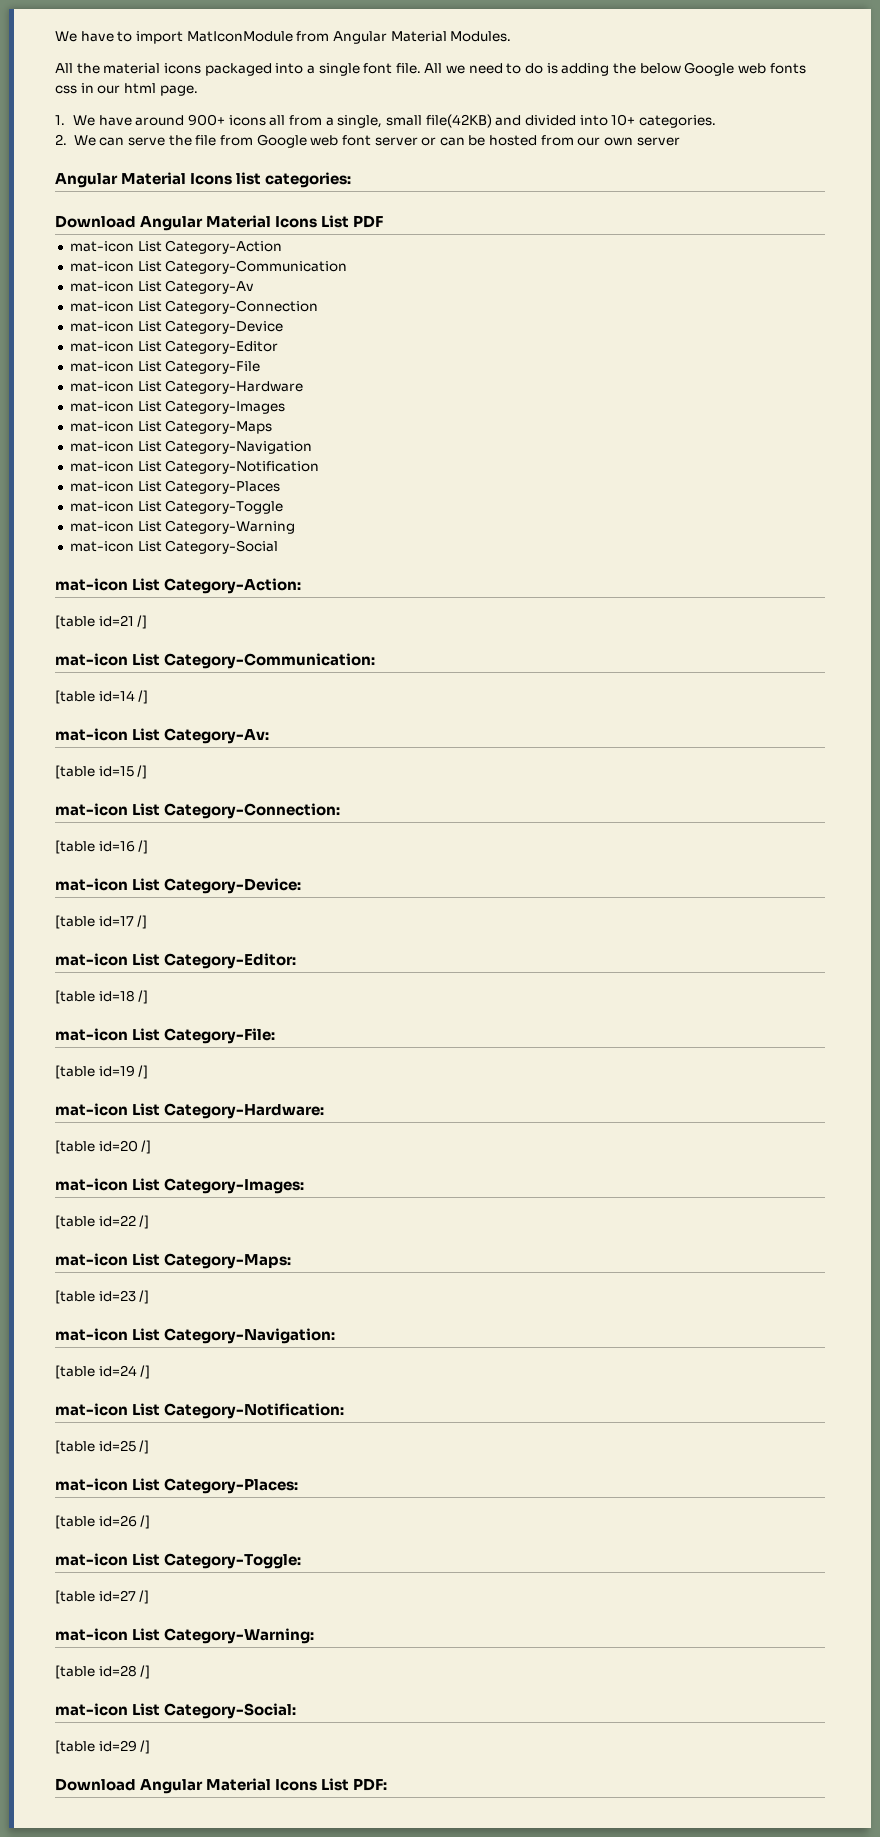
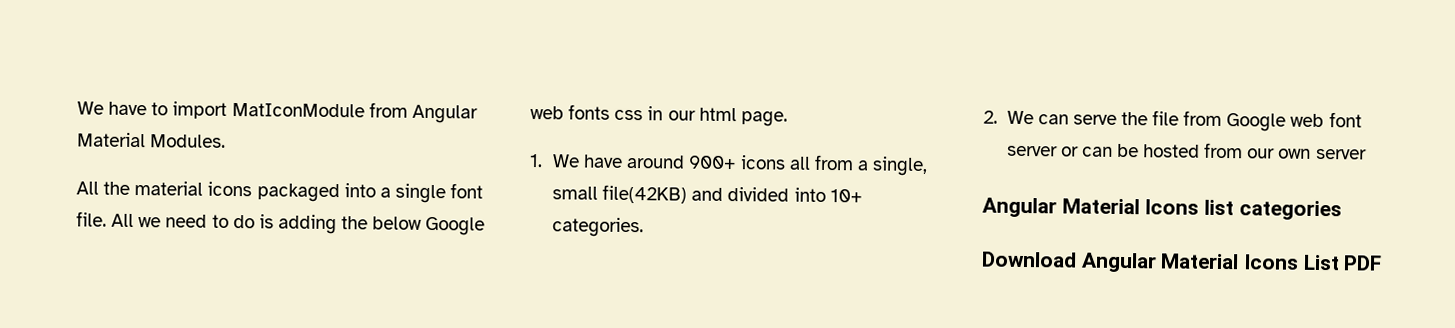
[265,172,352,188] categories: -> [1238,200,1342,221] categories
[69,240,283,254] [69,260,348,274] [69,280,255,294] [69,300,319,314] [69,320,284,334] [69,340,279,354] [69,360,261,374] [69,380,304,394] [69,400,286,414] [69,420,273,434] [69,440,313,454] [69,460,320,474] [69,480,281,494] [69,500,284,514] [69,520,296,534] [69,540,279,554] [55,578,302,594] [55,615,148,629] [55,653,376,669] [55,690,149,704] [55,728,270,744] [55,765,148,779] [55,803,341,819] [55,840,149,854] [55,878,302,894] [55,915,148,929] [55,953,297,969] [55,990,149,1004] [55,1028,276,1044] [55,1065,149,1079] [55,1103,325,1119] [55,1140,152,1154] [55,1178,305,1194] [55,1215,150,1229] [55,1253,292,1269] [55,1290,150,1304] [55,1328,336,1344] [55,1365,151,1379] [55,1403,345,1419] [55,1440,150,1454] [55,1478,299,1494] [55,1515,151,1529] [55,1553,302,1569] [55,1590,150,1604] [55,1628,315,1644] [55,1665,151,1679] [55,1703,297,1719] [55,1740,151,1754] [55,1778,388,1794] // mat-icon List Category-Action // mat-icon List Category-Communication // mat-icon List Category-Av // mat-icon List Category-Connection // mat-icon List Category-Device // mat-icon List Category-Editor // mat-icon List Category-File // mat-icon List Category-Hardware // mat-icon List Category-Images // mat-icon List Category-Maps // mat-icon List Category-Navigation // mat-icon List Category-Notification // mat-icon List Category-Places // mat-icon List Category-Toggle // mat-icon List Category-Warning // mat-icon List Category-Social // mat-icon List Category-Action: // [table id=21 /] // mat-icon List Category-Communication: // [table id=14 /] // mat-icon List Category-Av: // [table id=15 /] // mat-icon List Category-Connection: // [table id=16 /] // mat-icon List Category-Device: // [table id=17 /] // mat-icon List Category-Editor: // [table id=18 /] // mat-icon List Category-File: // [table id=19 /] // mat-icon List Category-Hardware: // [table id=20 /] // mat-icon List Category-Images: // [table id=22 /] // mat-icon List Category-Maps: // [table id=23 /] // mat-icon List Category-Navigation: // [table id=24 /] // mat-icon List Category-Notification: // [table id=25 /] // mat-icon List Category-Places: // [table id=26 /] // mat-icon List Category-Toggle: // [table id=27 /] // mat-icon List Category-Warning: // [table id=28 /] // mat-icon List Category-Social: // [table id=29 /] // Download Angular Material Icons List PDF: -> (1383, 263) none

